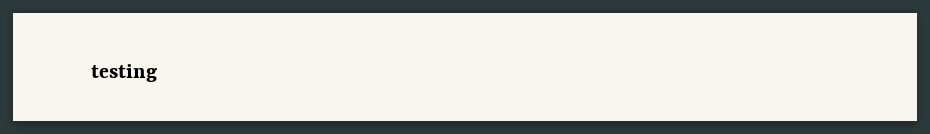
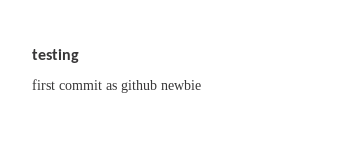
(157, 73) none -> [32,79,201,93] // first commit as github newbie

